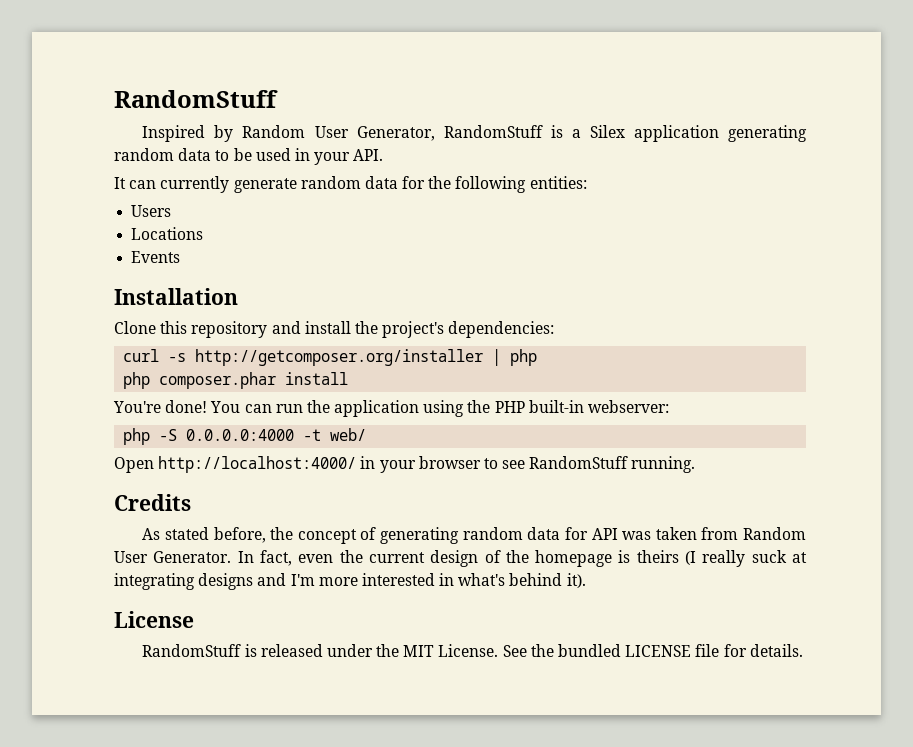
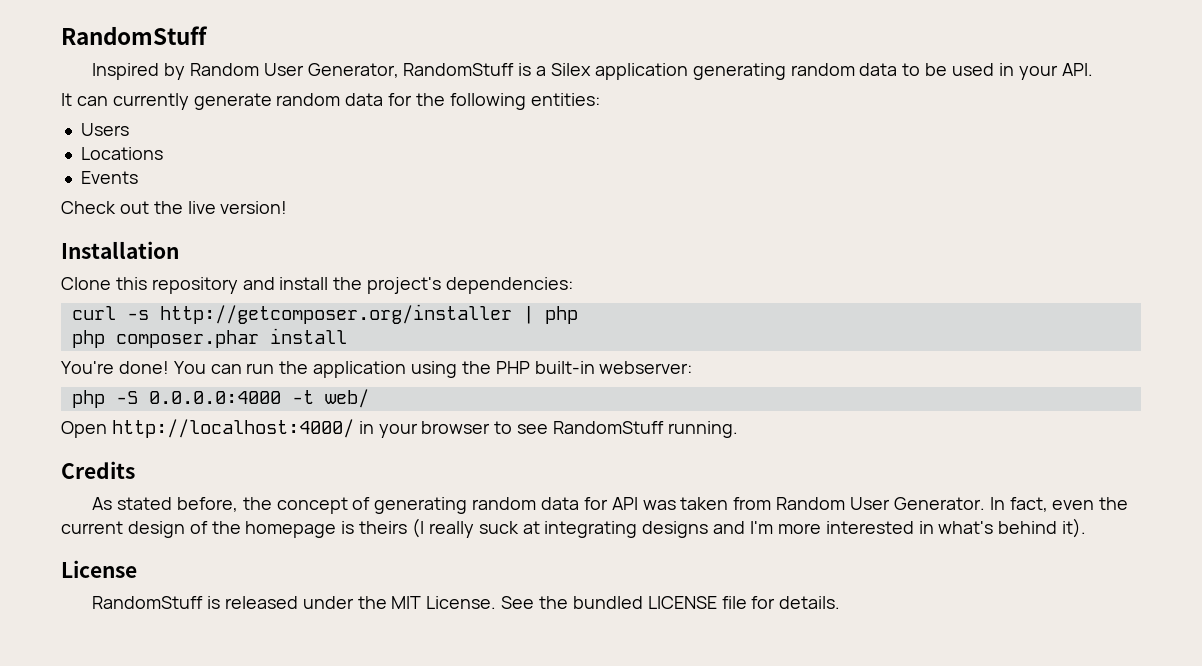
(181, 257) none -> [61,201,288,214] // Check out the live version!

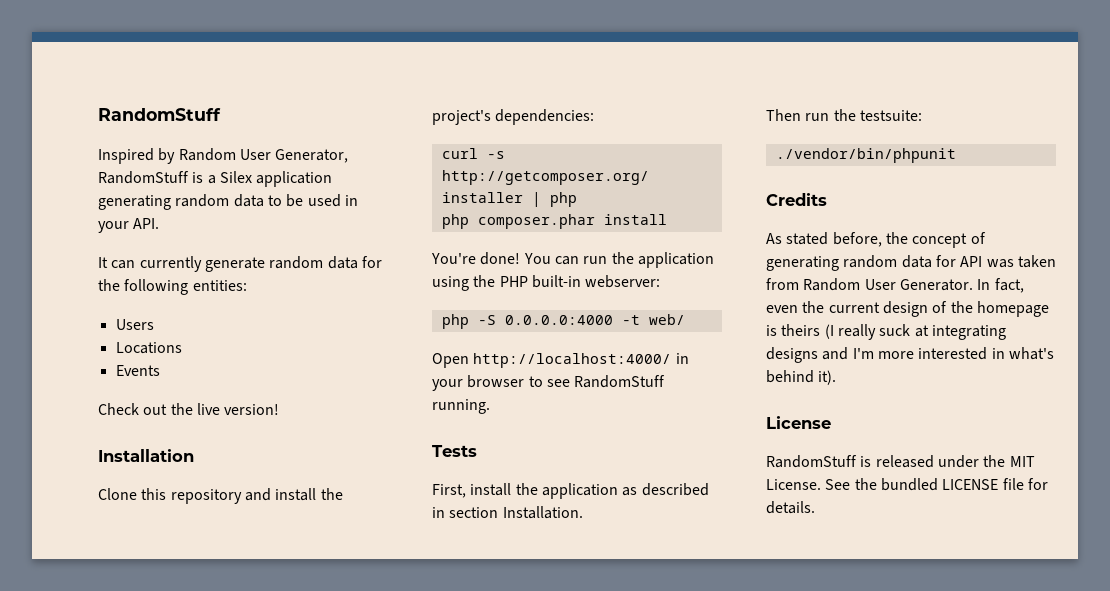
(738, 429) none -> [432,445,477,457] [432,483,709,499] [432,506,583,519] [766,109,922,121] [775,148,956,163] // Tests // First, install the application as described in section Installation. // Then run the testsuite: // ./vendor/bin/phpunit

